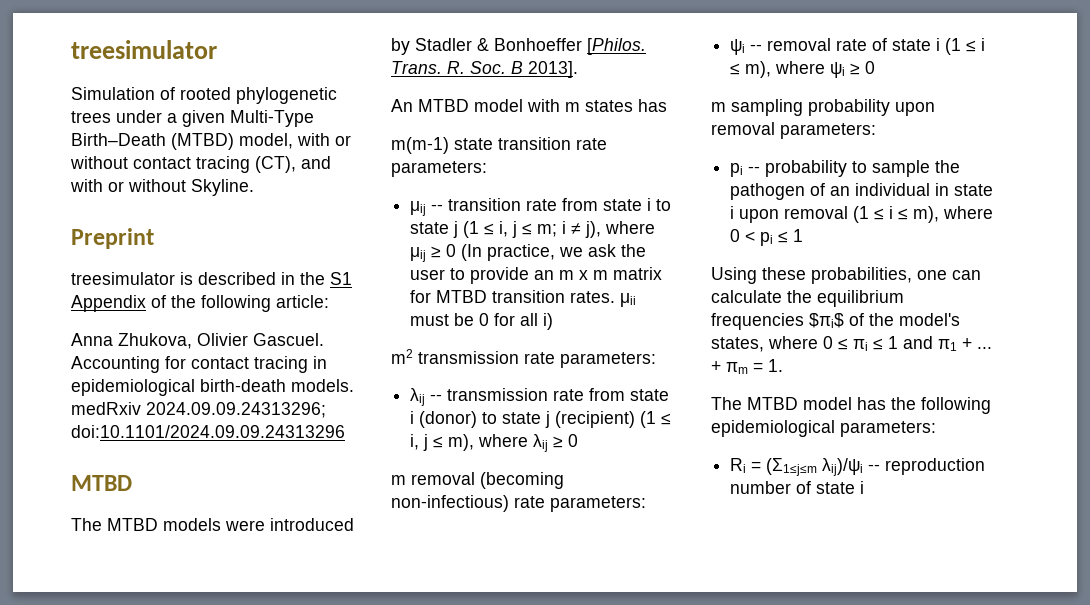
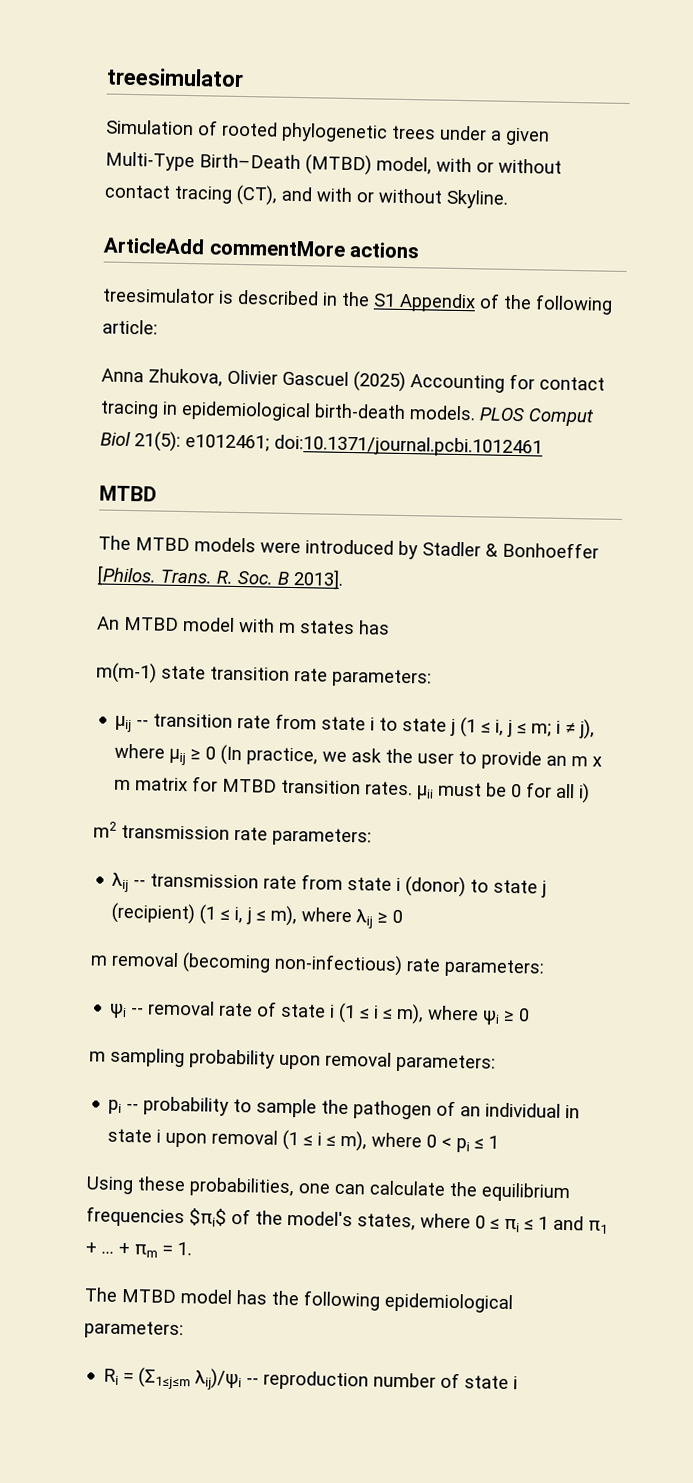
[71,228,154,249] Preprint -> [103,237,421,259] ArticleAdd commentMore actions
[253,333,324,346] Gascuel. -> [282,370,406,393] Gascuel (2025)
[71,402,326,418] [71,425,345,438] medRxiv 2024.09.09.24313296; doi:10.1101/2024.09.09.24313296 -> [479,407,594,427] [100,431,543,458] PLOS Comput Biol 21(5): e1012461; doi:10.1371/journal.pcbi.1012461

